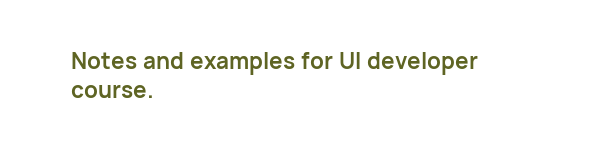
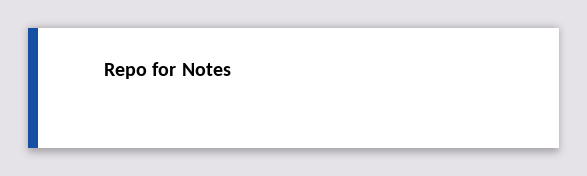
[71,52,479,75] [71,84,154,98] Notes and examples for UI developer course. -> [104,62,231,79] Repo for Notes

